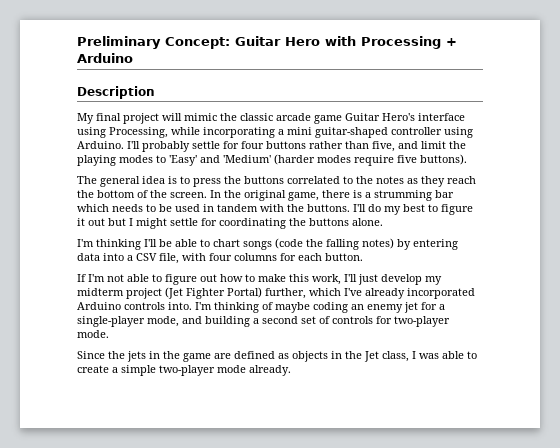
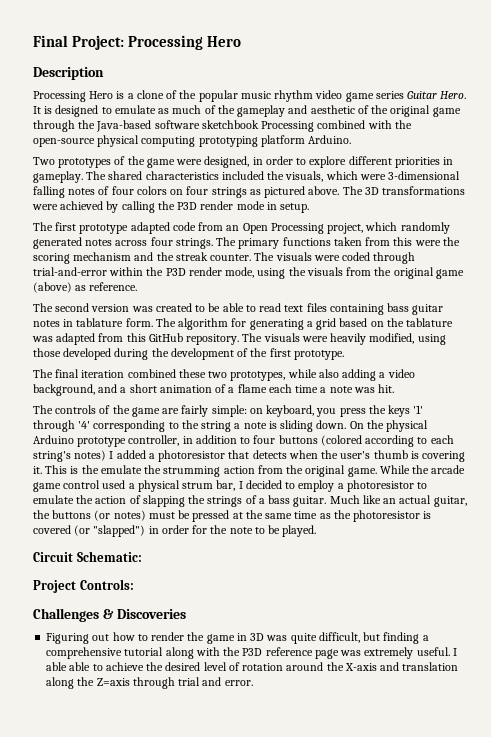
[77,36,457,49] [77,53,133,63] [77,86,155,99] [77,113,465,124] [77,127,473,138] [77,141,466,152] [77,154,467,166] [77,176,476,187] [77,190,454,201] [77,204,473,215] [77,218,383,229] [77,238,458,250] [77,253,363,264] [77,274,442,285] [77,287,475,299] [77,302,445,313] [77,316,450,327] [77,330,109,338] [77,351,477,362] [77,365,291,376] Preliminary Concept: Guitar Hero with Processing + Arduino // Description // My final project will mimic the classic arcade game Guitar Hero's interface using Processing, while incorporating a mini guitar-shaped controller using Arduino. I'll probably settle for four buttons rather than five, and limit the playing modes to 'Easy' and 'Medium' (harder modes require five buttons). // The general idea is to press the buttons correlated to the notes as they reach the bottom of the screen. In the original game, there is a strumming bar which needs to be used in tandem with the buttons. I'll do my best to figure it out but I might settle for coordinating the buttons alone. // I'm thinking I'll be able to chart songs (code the falling notes) by entering data into a CSV file, with four columns for each button. // If I'm not able to figure out how to make this work, I'll just develop my midterm project (Jet Fighter Portal) further, which I've already incorporated Arduino controls into. I'm thinking of maybe coding an enemy jet for a single-player mode, and building a second set of controls for two-player mode. // Since the jets in the game are defined as objects in the Jet class, I was able to create a simple two-player mode already. -> [33,35,242,50] [33,67,104,80] [33,90,467,102] [33,105,461,117] [33,120,412,132] [33,135,352,147] [33,156,454,168] [33,171,461,183] [33,186,466,198] [32,201,310,213] [33,222,450,234] [33,237,460,249] [33,252,416,264] [33,267,464,279] [33,282,138,293] [33,303,444,315] [33,318,454,330] [32,333,446,345] [33,348,344,360] [33,369,415,381] [33,384,395,396] [33,405,424,417] [33,420,429,432] [33,435,454,447] [33,450,466,462] [33,465,466,477] [33,480,428,492] [33,495,467,507] [33,510,432,522] [33,525,317,537] [33,551,142,562] [33,579,134,593] [33,608,186,622] [46,632,429,644] [46,647,457,659] [46,662,459,671] [46,677,253,689] Final Project: Processing Hero // Description // Processing Hero is a clone of the popular music rhythm video game series Guitar Hero. It is designed to emulate as much of the gameplay and aesthetic of the original game through the Java-based software sketchbook Processing combined with the open-source physical computing prototyping platform Arduino. // Two prototypes of the game were designed, in order to explore different priorities in gameplay. The shared characteristics included the visuals, which were 3-dimensional falling notes of four colors on four strings as pictured above. The 3D transformations were achieved by calling the P3D render mode in setup. // The first prototype adapted code from an Open Processing project, which randomly generated notes across four strings. The primary functions taken from this were the scoring mechanism and the streak counter. The visuals were coded through trial-and-error within the P3D render mode, using the visuals from the original game (above) as reference. // The second version was created to be able to read text files containing bass guitar notes in tablature form. The algorithm for generating a grid based on the tablature was adapted from this GitHub repository. The visuals were heavily modified, using those developed during the development of the first prototype. // The final iteration combined these two prototypes, while also adding a video background, and a short animation of a flame each time a note was hit. // The controls of the game are fairly simple: on keyboard, you press the keys '1' through '4' corresponding to the string a note is sliding down. On the physical Arduino prototype controller, in addition to four buttons (colored according to each string's notes) I added a photoresistor that detects when the user's thumb is covering it. This is the emulate the strumming action from the original game. While the arcade game control used a physical strum bar, I decided to employ a photoresistor to emulate the action of slapping the strings of a bass guitar. Much like an actual guitar, the buttons (or notes) must be pressed at the same time as the photoresistor is covered (or "slapped") in order for the note to be played. // Circuit Schematic: // Project Controls: // Challenges & Discoveries // Figuring out how to render the game in 3D was quite difficult, but finding a comprehensive tutorial along with the P3D reference page was extremely useful. I able able to achieve the desired level of rotation around the X-axis and translation along the Z=axis through trial and error.

